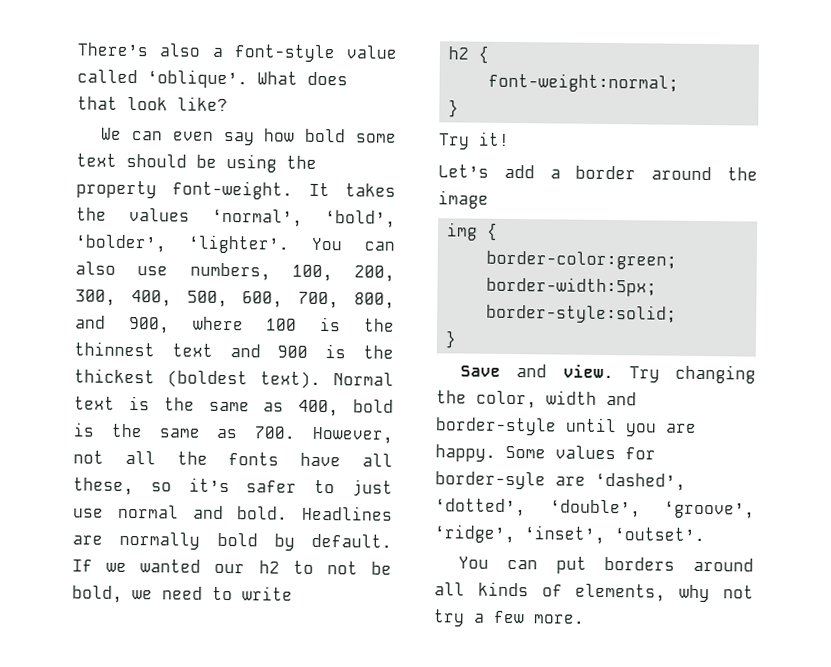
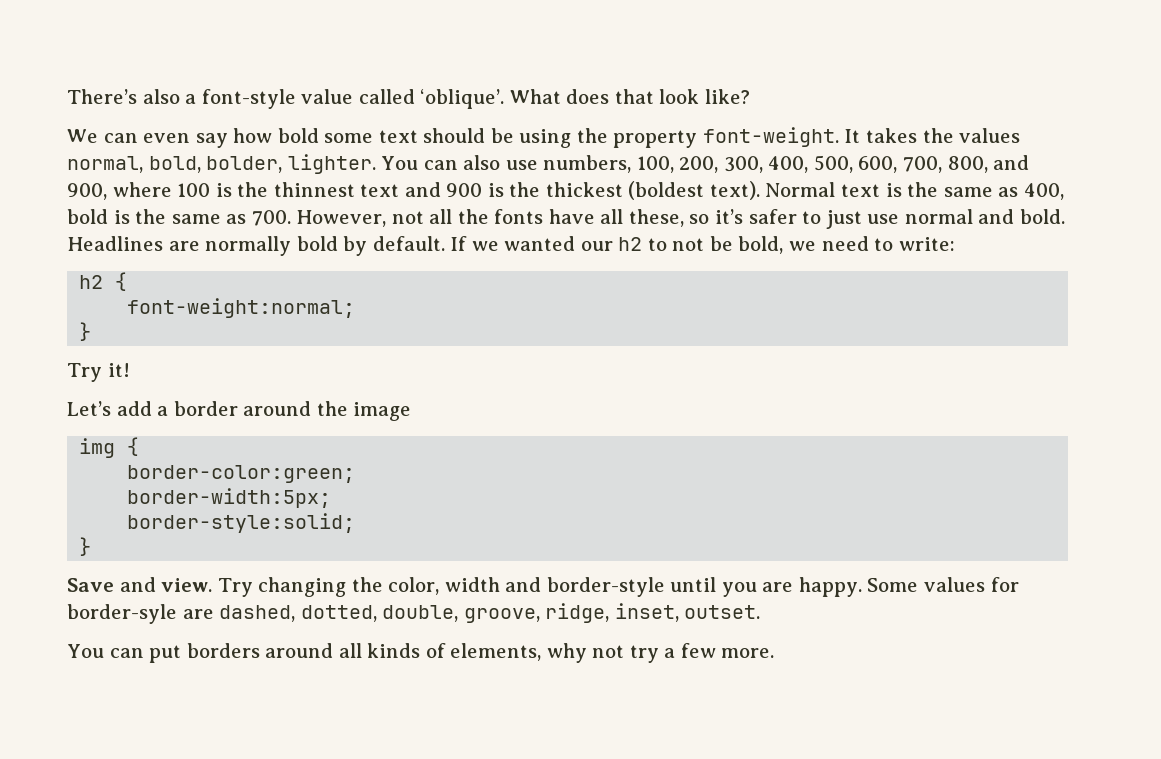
[212,208,396,228] [75,234,290,254] ‘normal’, ‘bold’, ‘bolder’, ‘lighter’. -> [67,154,376,174] normal, bold, bolder, lighter.
[242,586,293,601] write -> [898,237,955,251] write:
[595,472,686,491] [435,498,755,519] [434,524,705,544] ‘dashed’, ‘dotted’, ‘double’, ‘groove’, ‘ridge’, ‘inset’, ‘outset’. -> [219,603,761,623] dashed, dotted, double, groove, ridge, inset, outset.

